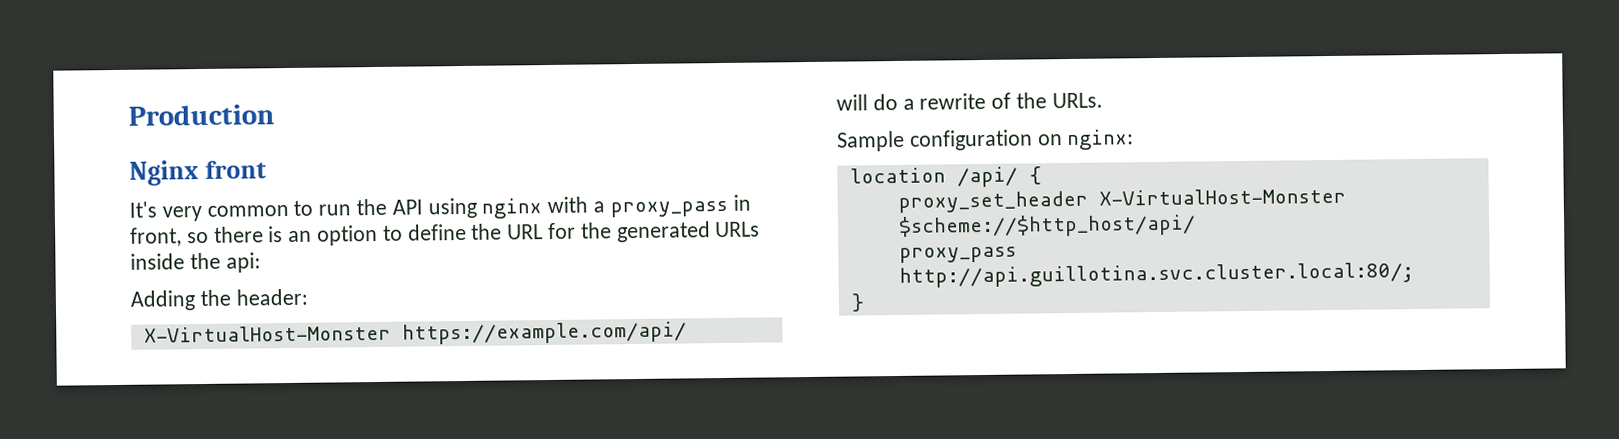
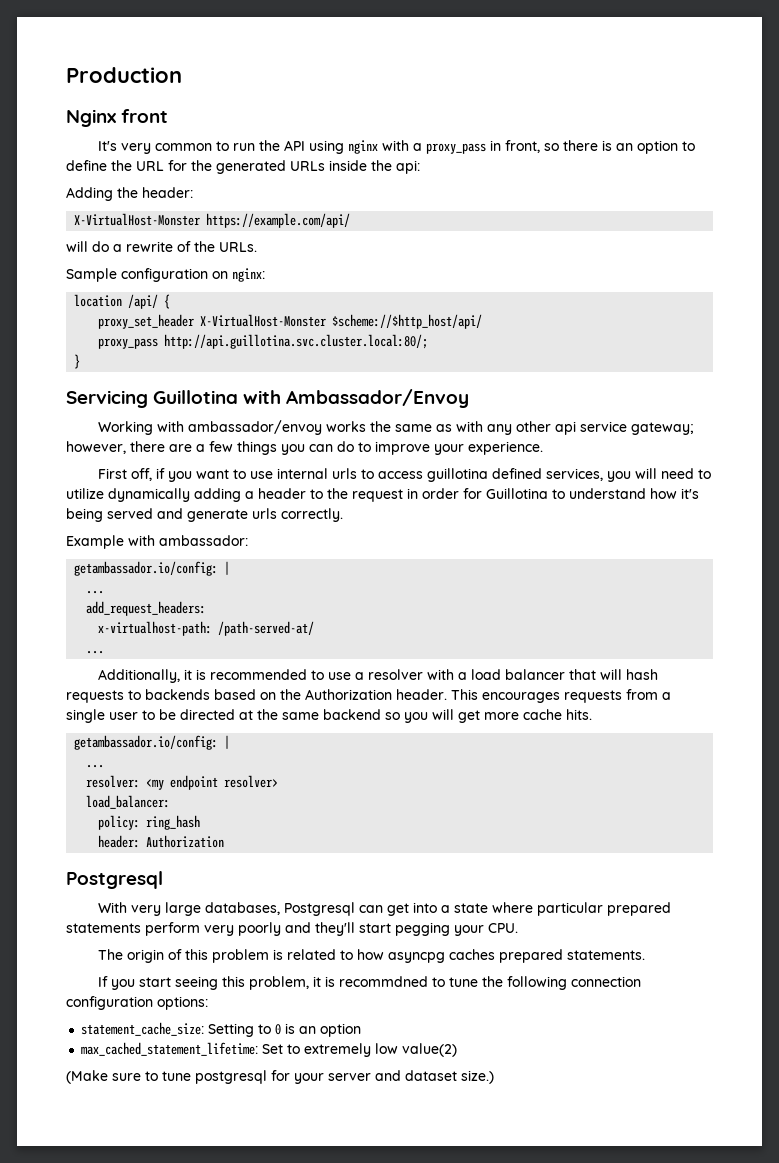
(865, 302) none -> [66,389,470,408] [98,420,695,435] [66,441,543,455] [98,468,712,482] [66,488,699,502] [66,508,343,522] [66,535,248,549] [74,561,231,576] [86,591,105,594] [86,601,207,616] [98,621,315,636] [86,651,105,654] [98,669,659,683] [66,689,671,703] [66,709,592,723] [74,735,231,750] [86,765,105,768] [86,775,279,790] [86,795,171,809] [98,815,201,830] [98,835,225,848] [66,871,163,889] [98,902,672,916] [66,922,518,936] [98,949,646,963] [98,976,642,990] [66,996,208,1010] [81,1022,362,1037] [81,1042,458,1057] [66,1070,494,1084] // Servicing Guillotina with Ambassador/Envoy // Working with ambassador/envoy works the same as with any other api service gateway; however, there are a few things you can do to improve your experience. // First off, if you want to use internal urls to access guillotina defined services, you will need to utilize dynamically adding a header to the request in order for Guillotina to understand how it's being served and generate urls correctly. // Example with ambassador: // getambassador.io/config: | // ... // add_request_headers: // x-virtualhost-path: /path-served-at/ // ... // Additionally, it is recommended to use a resolver with a load balancer that will hash requests to backends based on the Authorization header. This encourages requests from a single user to be directed at the same backend so you will get more cache hits. // getambassador.io/config: | // ... // resolver: <my endpoint resolver> // load_balancer: // policy: ring_hash // header: Authorization // Postgresql // With very large databases, Postgresql can get into a state where particular prepared statements perform very poorly and they'll start pegging your CPU. // The origin of this problem is related to how asyncpg caches prepared statements. // If you start seeing this problem, it is recommdned to tune the following connection configuration options: // statement_cache_size: Setting to 0 is an option // max_cached_statement_lifetime: Set to extremely low value(2) // (Make sure to tune postgresql for your server and dataset size.)

